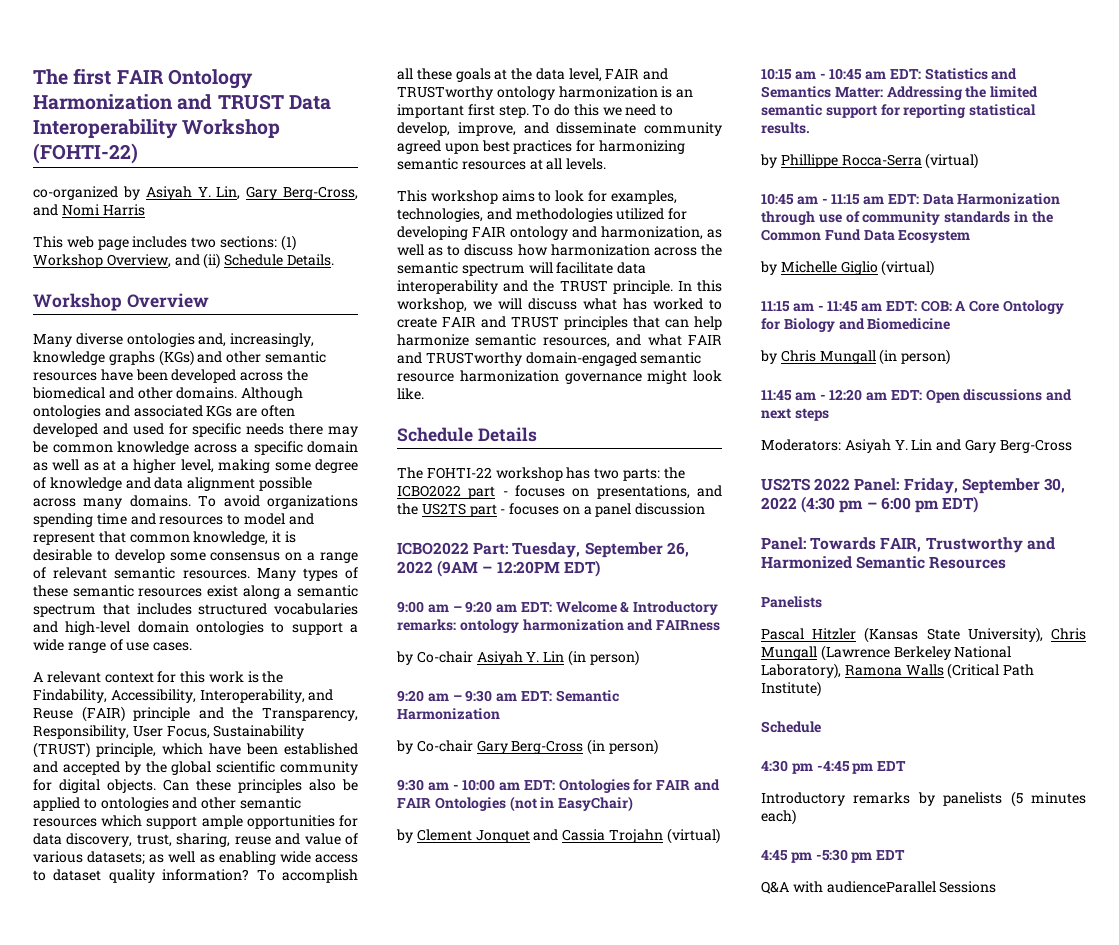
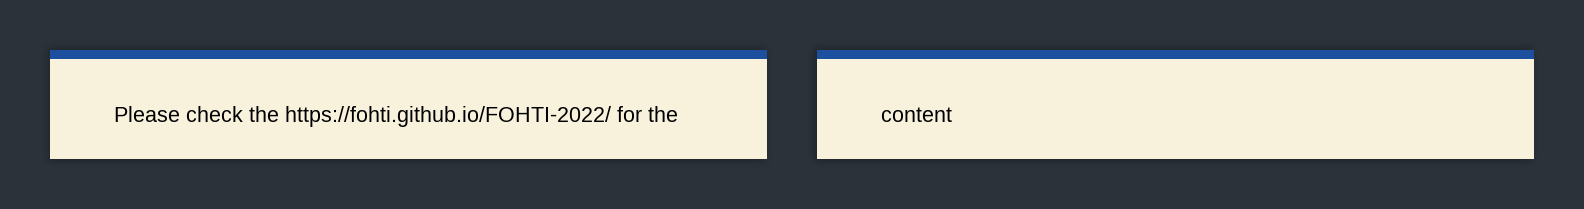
[33,68,253,89] [33,94,331,110] [33,119,281,139] [33,143,138,164] [33,186,358,200] [33,204,145,216] [33,235,296,251] [33,253,334,269] [33,293,209,311] [33,333,315,347] [33,350,326,366] [33,369,308,383] [32,387,304,401] [33,405,295,419] [33,423,358,437] [32,441,358,455] [33,459,359,473] [33,477,312,491] [33,495,358,509] [33,513,314,527] [33,531,296,545] [33,549,358,563] [33,567,358,581] [33,585,358,599] [33,603,358,617] [33,621,358,635] [33,639,193,653] [33,671,284,683] [33,689,334,703] [33,706,358,722] [33,725,305,739] [33,742,358,758] [33,761,358,775] [33,779,358,793] [33,797,301,811] [33,815,359,829] [33,833,358,847] [33,851,358,865] [33,869,358,883] [397,68,669,82] [397,86,694,100] [397,104,674,118] [397,122,722,136] [397,140,685,154] [397,158,607,170] [397,190,677,204] [397,208,688,222] [397,226,722,240] [397,244,722,256] [397,262,647,276] [397,280,722,294] [397,298,722,312] [397,316,722,330] [397,334,722,348] [397,352,702,366] [397,370,722,384] [397,388,424,400] [397,427,537,442] [397,467,685,481] [397,485,722,499] [397,503,706,517] [397,542,689,558] [397,560,600,577] [397,601,719,615] [397,619,721,633] [396,650,639,666] [397,690,619,702] [397,708,500,720] [396,739,658,755] [397,779,721,793] [397,796,634,812] [396,828,720,844] [761,68,1018,80] [761,86,1039,100] [761,104,1037,118] [761,122,810,134] [760,153,979,169] [761,193,1061,205] [761,211,1053,225] [761,229,971,243] [760,260,935,276] [761,300,1065,314] [761,318,951,332] [760,349,951,365] [761,389,1073,403] [761,408,829,421] [761,439,1072,453] [761,478,1065,494] [761,496,979,513] [761,537,1055,553] [761,556,1007,569] [761,596,822,608] [761,627,1086,643] [761,645,1012,661] [761,663,1035,679] [761,681,821,697] [761,721,821,733] [761,760,907,774] [761,791,1086,807] [761,809,796,825] [761,849,906,863] [761,881,997,894] The first FAIR Ontology Harmonization and TRUST Data Interoperability Workshop (FOHTI-22) // co-organized by Asiyah Y. Lin, Gary Berg-Cross, and Nomi Harris // This web page includes two sections: (1) Workshop Overview, and (ii) Schedule Details. // Workshop Overview // Many diverse ontologies and, increasingly, knowledge graphs (KGs) and other semantic resources have been developed across the biomedical and other domains. Although ontologies and associated KGs are often developed and used for specific needs there may be common knowledge across a specific domain as well as at a higher level, making some degree of knowledge and data alignment possible across many domains. To avoid organizations spending time and resources to model and represent that common knowledge, it is desirable to develop some consensus on a range of relevant semantic resources. Many types of these semantic resources exist along a semantic spectrum that includes structured vocabularies and high-level domain ontologies to support a wide range of use cases. // A relevant context for this work is the Findability, Accessibility, Interoperability, and Reuse (FAIR) principle and the Transparency, Responsibility, User Focus, Sustainability (TRUST) principle, which have been established and accepted by the global scientific community for digital objects. Can these principles also be applied to ontologies and other semantic resources which support ample opportunities for data discovery, trust, sharing, reuse and value of various datasets; as well as enabling wide access to dataset quality information? To accomplish all these goals at the data level, FAIR and TRUSTworthy ontology harmonization is an important first step. To do this we need to develop, improve, and disseminate community agreed upon best practices for harmonizing semantic resources at all levels. // This workshop aims to look for examples, technologies, and methodologies utilized for developing FAIR ontology and harmonization, as well as to discuss how harmonization across the semantic spectrum will facilitate data interoperability and the TRUST principle. In this workshop, we will discuss what has worked to create FAIR and TRUST principles that can help harmonize semantic resources, and what FAIR and TRUSTworthy domain-engaged semantic resource harmonization governance might look like. // Schedule Details // The FOHTI-22 workshop has two parts: the ICBO2022 part - focuses on presentations, and the US2TS part - focuses on a panel discussion // ICBO2022 Part: Tuesday, September 26, 2022 (9AM – 12:20PM EDT) // 9:00 am – 9:20 am EDT: Welcome & Introductory remarks: ontology harmonization and FAIRness // by Co-chair Asiyah Y. Lin (in person) // 9:20 am – 9:30 am EDT: Semantic Harmonization // by Co-chair Gary Berg-Cross (in person) // 9:30 am - 10:00 am EDT: Ontologies for FAIR and FAIR Ontologies (not in EasyChair) // by Clement Jonquet and Cassia Trojahn (virtual) // 10:15 am - 10:45 am EDT: Statistics and Semantics Matter: Addressing the limited semantic support for reporting statistical results. // by Phillippe Rocca-Serra (virtual) // 10:45 am - 11:15 am EDT: Data Harmonization through use of community standards in the Common Fund Data Ecosystem // by Michelle Giglio (virtual) // 11:15 am - 11:45 am EDT: COB: A Core Ontology for Biology and Biomedicine // by Chris Mungall (in person) // 11:45 am - 12:20 am EDT: Open discussions and next steps // Moderators: Asiyah Y. Lin and Gary Berg-Cross // US2TS 2022 Panel: Friday, September 30, 2022 (4:30 pm – 6:00 pm EDT) // Panel: Towards FAIR, Trustworthy and Harmonized Semantic Resources // Panelists // Pascal Hitzler (Kansas State University), Chris Mungall (Lawrence Berkeley National Laboratory), Ramona Walls (Critical Path Institute) // Schedule // 4:30 pm -4:45 pm EDT // Introductory remarks by panelists (5 minutes each) // 4:45 pm -5:30 pm EDT // Q&A with audienceParallel Sessions -> [114,106,952,127] Please check the https://fohti.github.io/FOHTI-2022/ for the content

